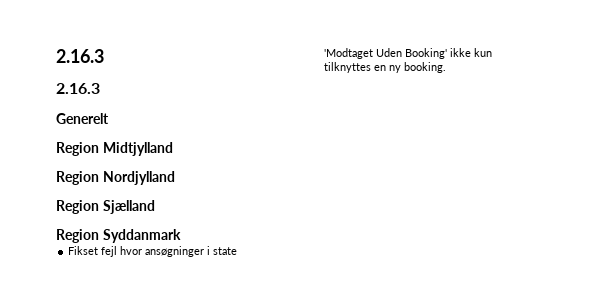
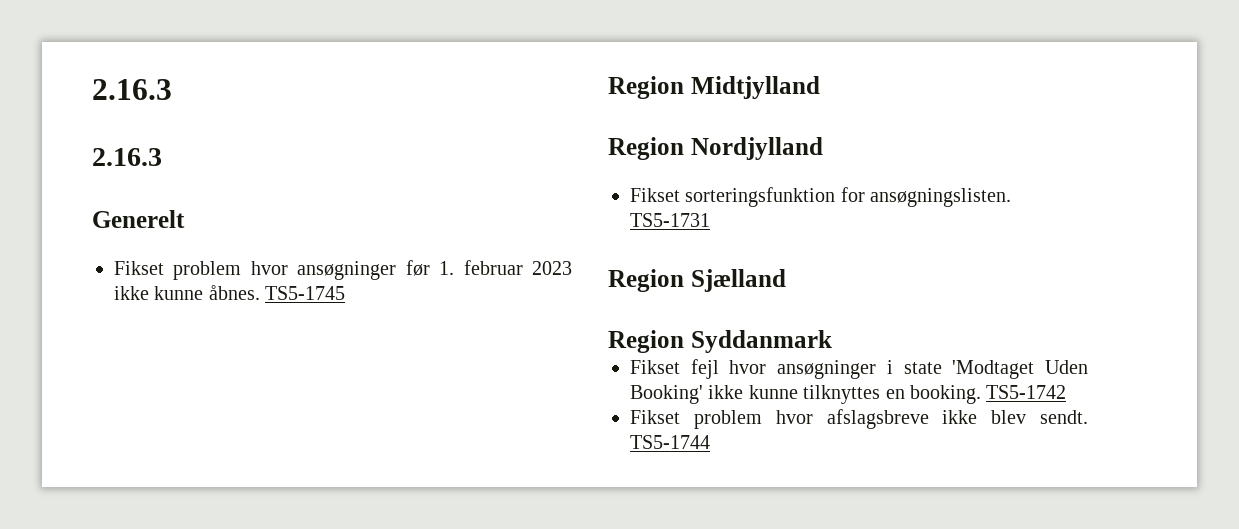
(109, 118) none -> [114,260,572,280] [114,285,346,300] // Fikset problem hvor ansøgninger før 1. februar 2023 ikke kunne åbnes. TS5-1745
(175, 178) none -> [630,187,1012,207] [630,213,710,227] // Fikset sorteringsfunktion for ansøgningslisten. TS5-1731
[474,48,493,57] kun -> [748,385,798,399] kunne
[389,62,447,73] ny booking. -> [910,385,1067,404] [630,409,1088,429] [630,435,710,449] booking. TS5-1742 // Fikset problem hvor afslagsbreve ikke blev sendt. TS5-1744

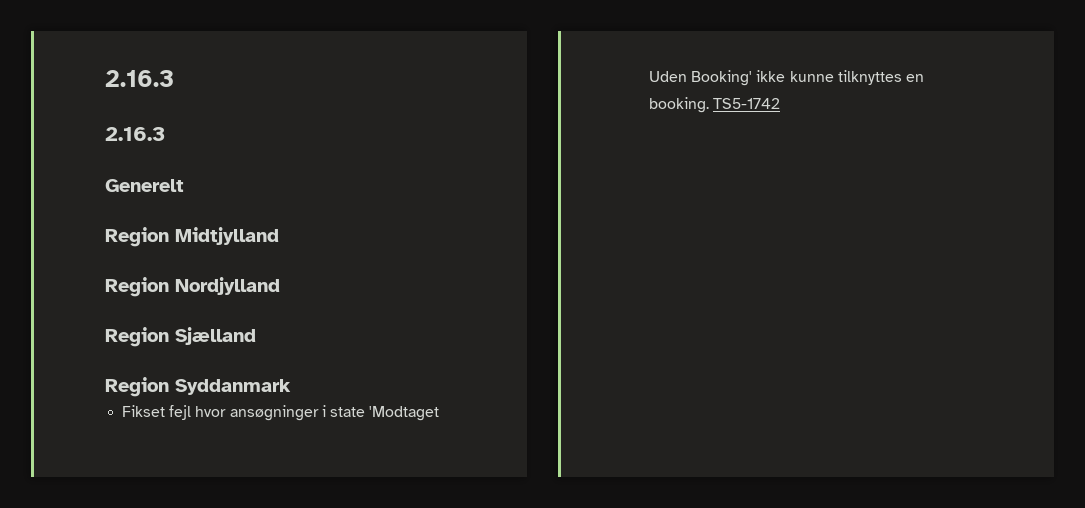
[114,260,572,280] [114,285,346,300] // Fikset problem hvor ansøgninger før 1. februar 2023 ikke kunne åbnes. TS5-1745 -> (184, 185) none
[630,187,1012,207] [630,213,710,227] // Fikset sorteringsfunktion for ansøgningslisten. TS5-1731 -> (280, 286) none
[630,409,1088,429] [630,435,710,449] // Fikset problem hvor afslagsbreve ikke blev sendt. TS5-1744 -> (781, 103) none

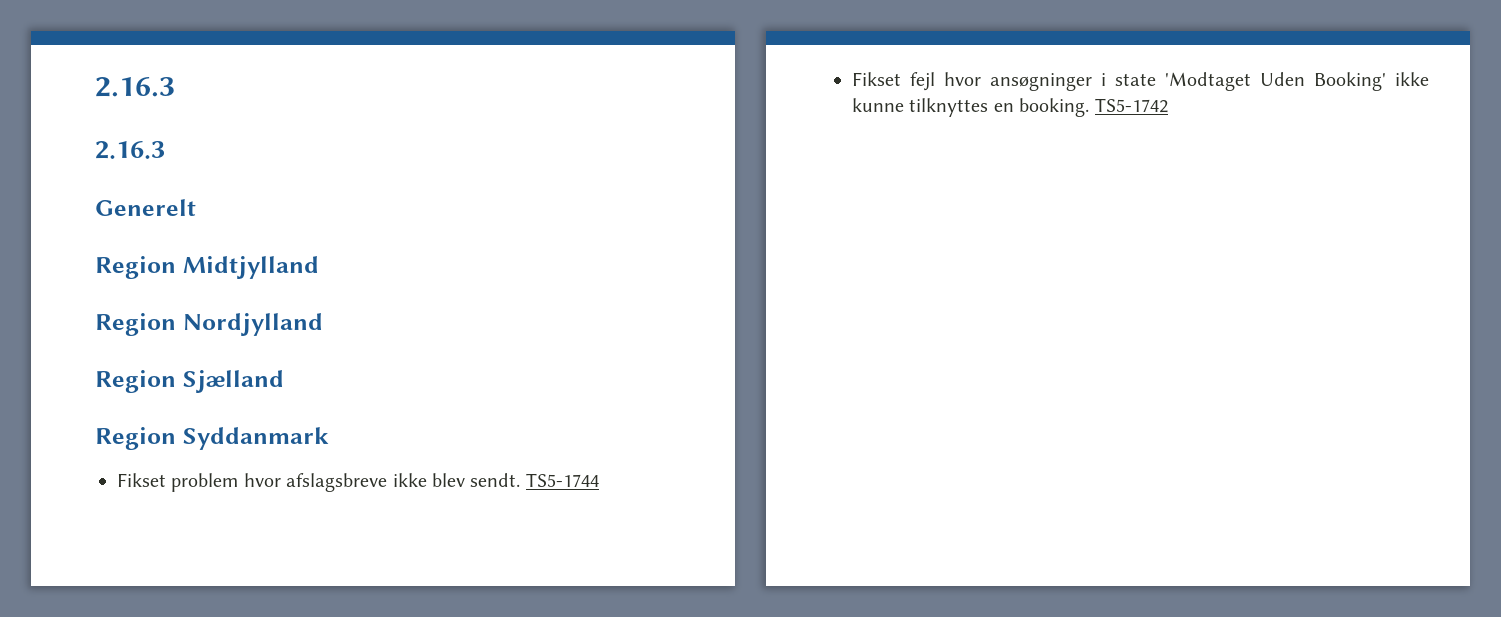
(291, 387) none -> [117,473,599,492] // Fikset problem hvor afslagsbreve ikke blev sendt. TS5-1744

